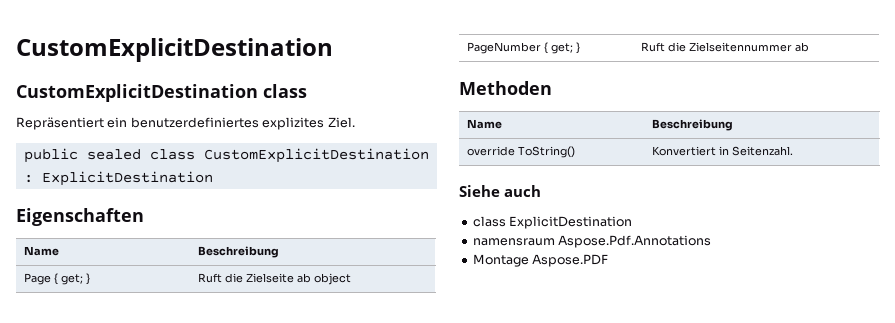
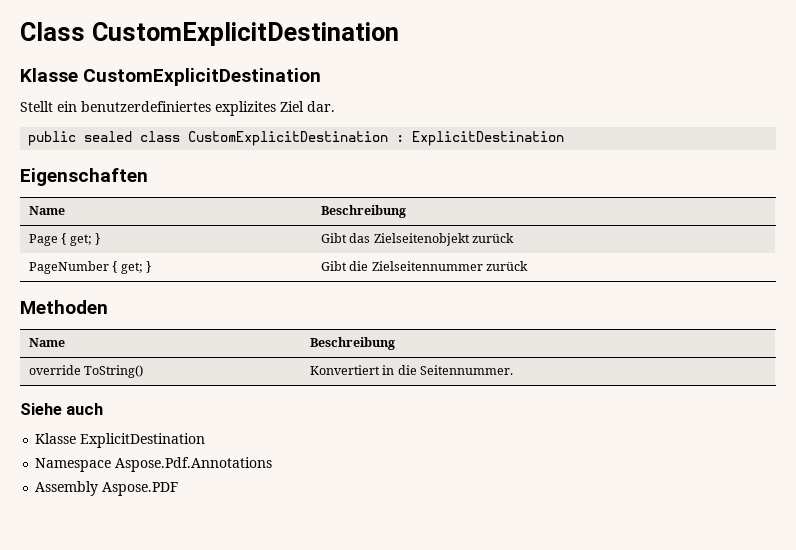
[16,38,333,62] [16,84,307,102] [16,117,104,130] CustomExplicitDestination // CustomExplicitDestination class // Repräsentiert -> [20,22,399,46] [20,68,322,86] [20,101,53,112] Class CustomExplicitDestination // Klasse CustomExplicitDestination // Stellt
[327,117,355,128] Ziel. -> [280,101,335,112] Ziel dar.
[198,273,352,285] Ruft die Zielseite ab object -> [320,233,514,246] Gibt das Zielseitenobjekt zurück
[641,42,666,52] Ruft -> [320,261,347,271] Gibt
[795,42,810,52] ab -> [485,261,528,271] zurück
[732,146,794,156] Seitenzahl. -> [397,365,513,375] die Seitennummer.
[472,216,633,229] [472,238,555,246] class ExplicitDestination // namensraum -> [35,433,206,448] [35,458,112,472] Klasse ExplicitDestination // Namespace
[472,254,529,267] Montage -> [35,481,99,496] Assembly

